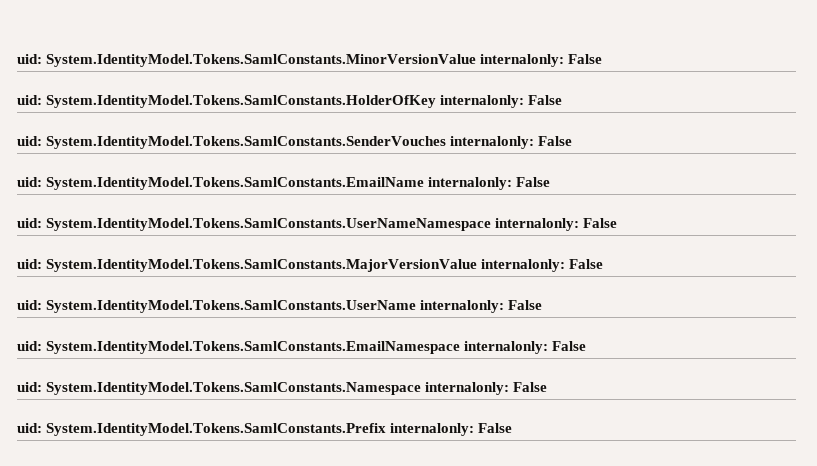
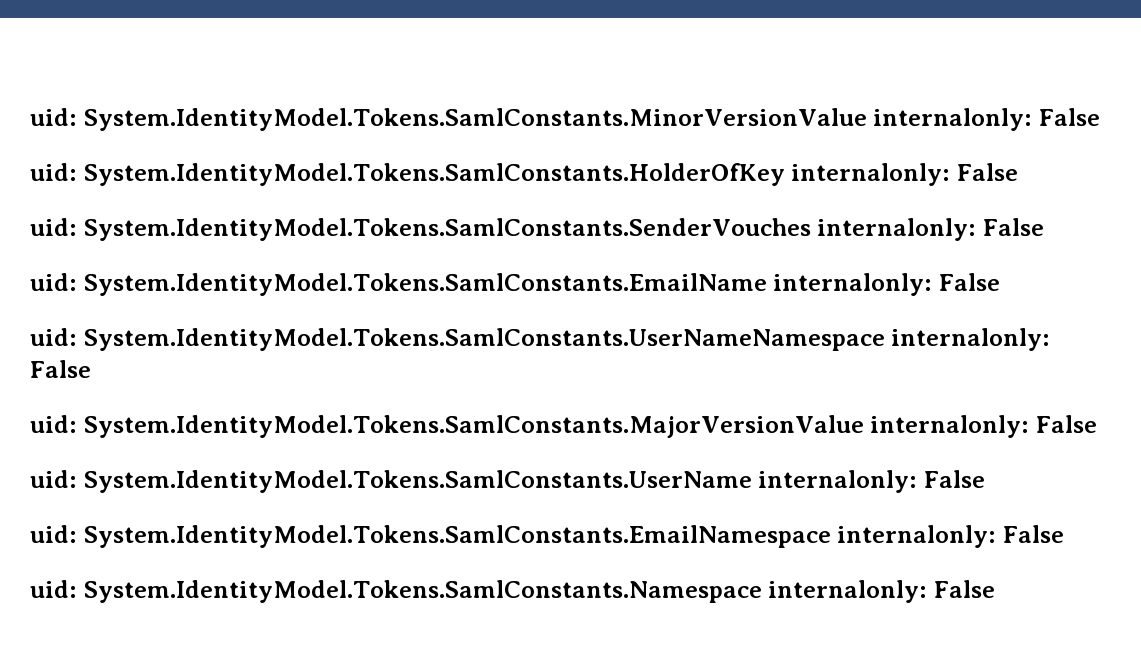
[17,423,513,436] // uid: System.IdentityModel.Tokens.SamlConstants.Prefix internalonly: False -> (996, 589) none

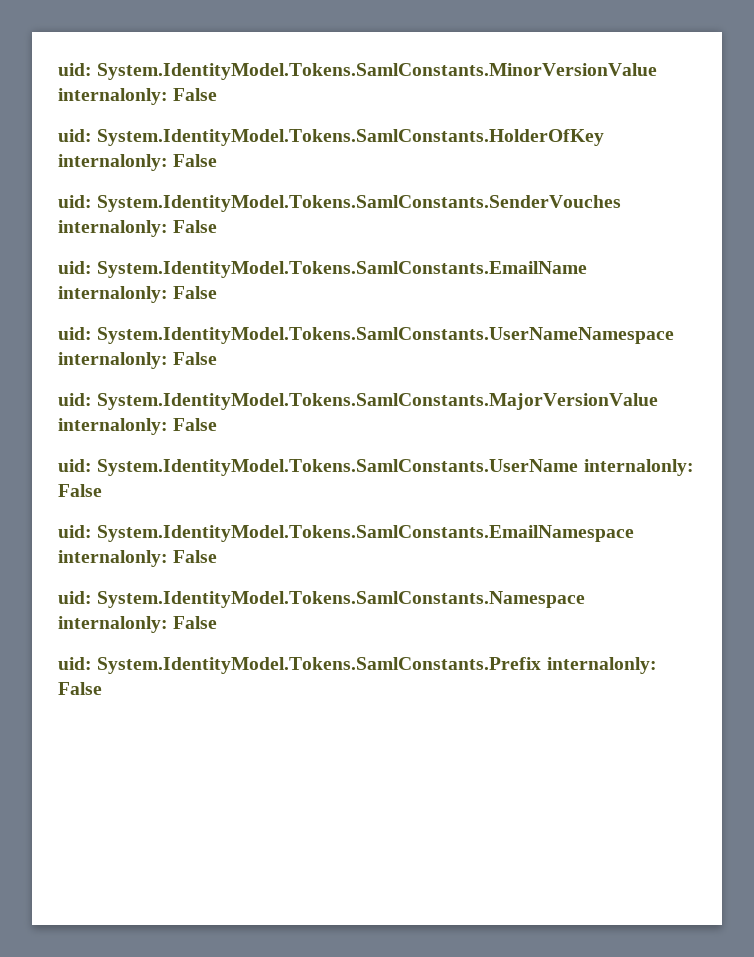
(996, 589) none -> [58,657,657,674] [58,682,102,695] // uid: System.IdentityModel.Tokens.SamlConstants.Prefix internalonly: False

